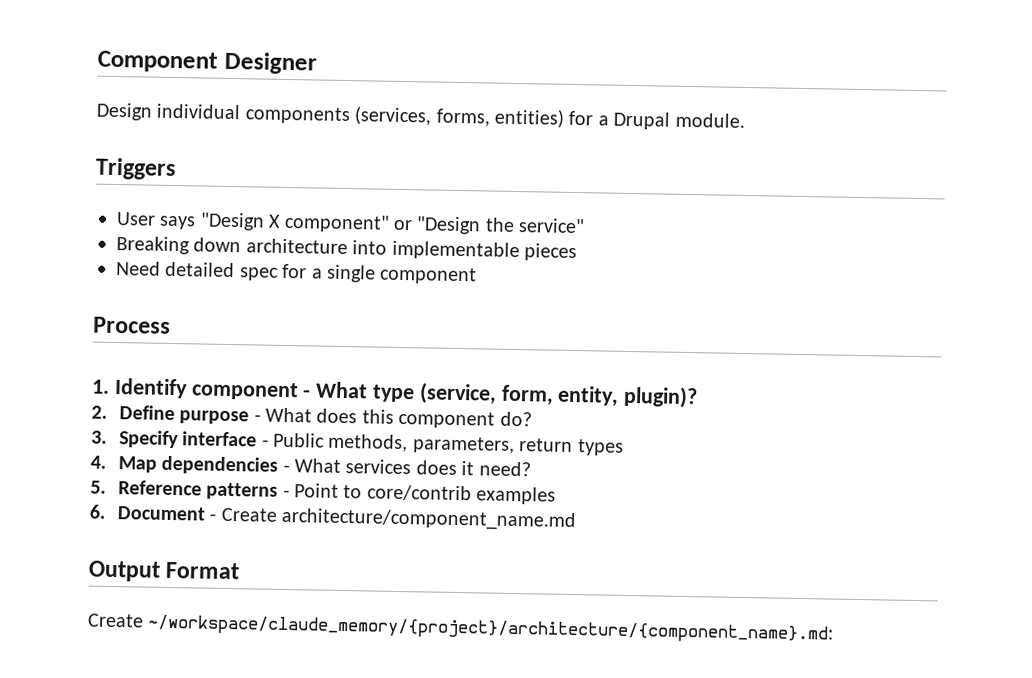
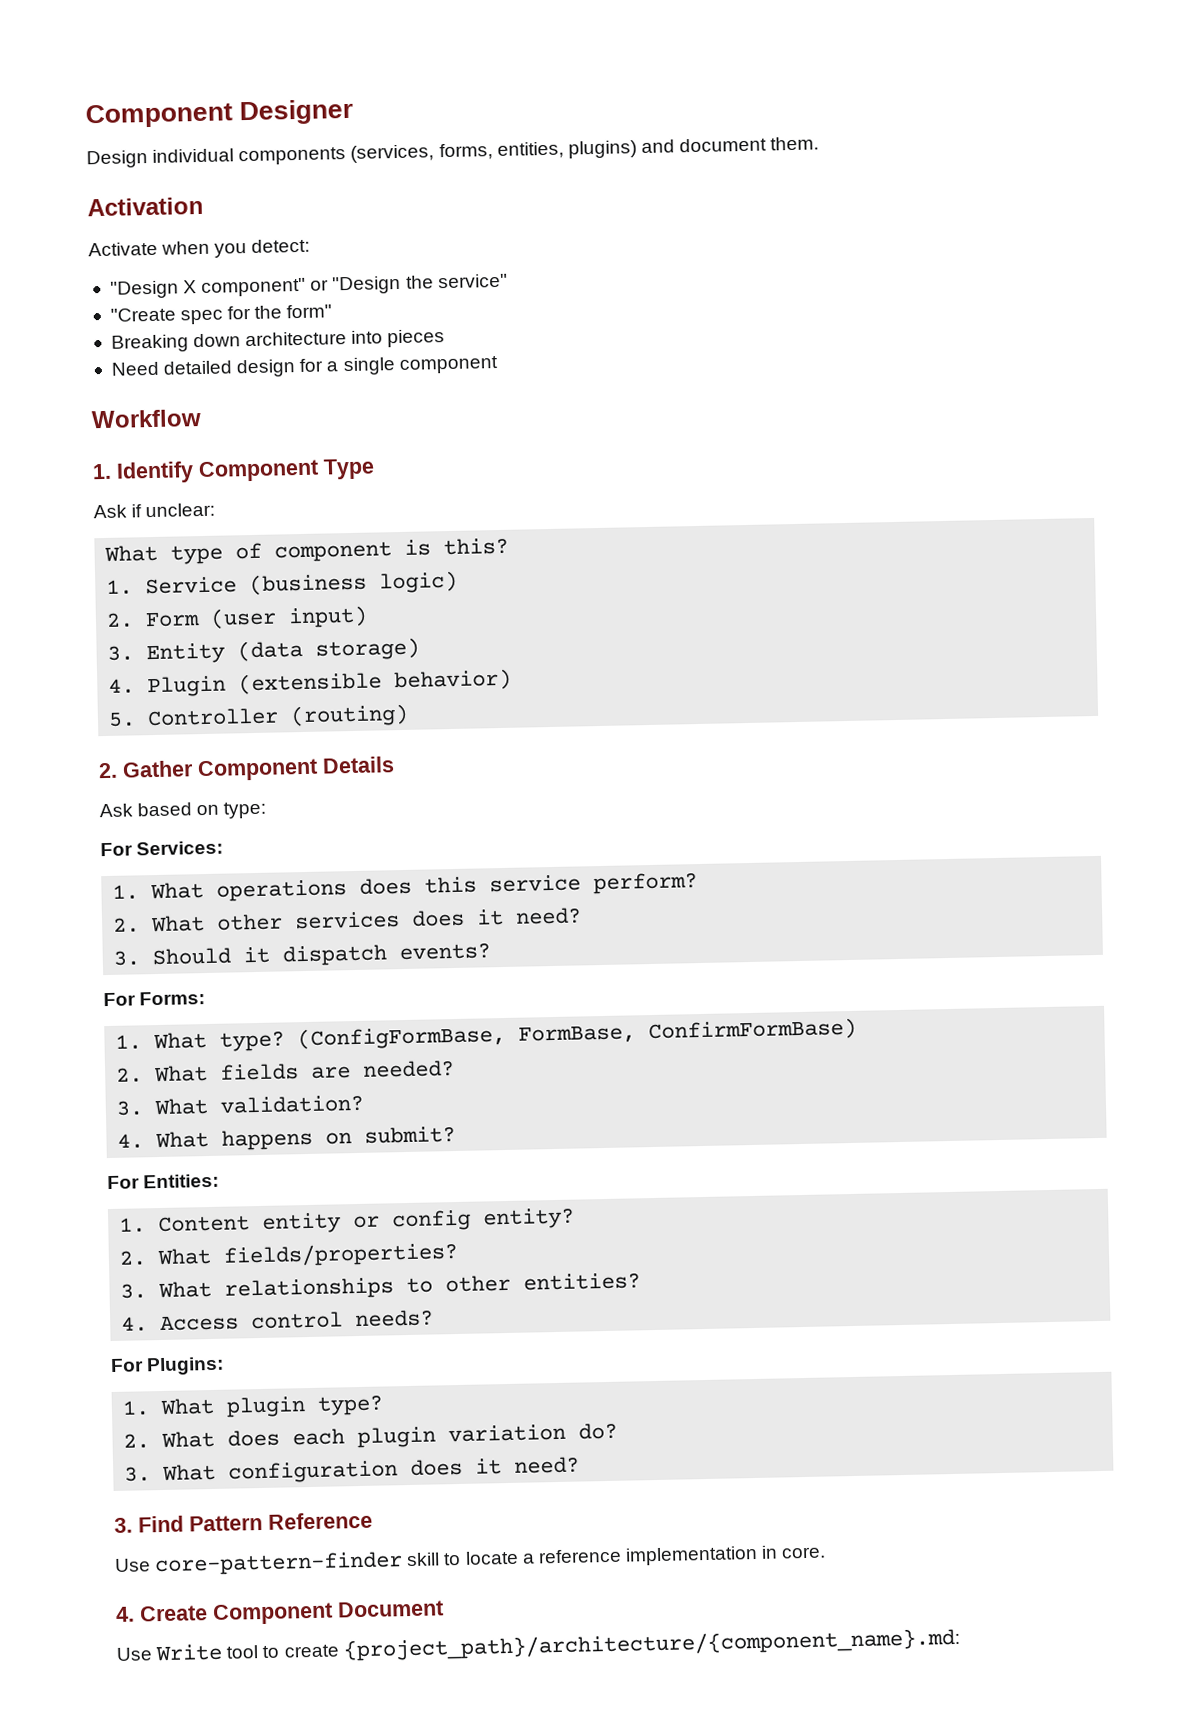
[493,108,745,130] [95,157,177,181] [116,212,197,230] entities) for a Drupal module. // Triggers // User says -> [496,136,820,159] [87,196,204,217] [88,238,311,258] entities, plugins) and document them. // Activation // Activate when you detect: //
(586, 226) none -> [109,304,333,325] // "Create spec for the form"
[391,240,520,261] implementable -> (384, 337) none
[238,267,279,281] spec -> [236,359,297,378] design
[93,316,171,334] Process -> [91,409,202,429] Workflow
[190,381,699,409] [91,405,532,429] [91,430,624,456] [90,455,531,477] [90,480,557,505] [89,504,576,532] [88,560,241,582] [87,613,835,645] component - What type (service, form, entity, plugin)? // 2. Define purpose - What does this component do? // 3. Specify interface - Public methods, parameters, return types // 4. Map dependencies - What services does it need? // 5. Reference patterns - Point to core/contrib examples // 6. Document - Create architecture/component_name.md // Output Format // Create ~/workspace/claude_memory/{project}/architecture/{component_name}.md: -> [198,458,375,483] [93,502,216,519] [104,537,510,565] [106,570,459,596] [106,605,369,629] [107,637,421,665] [108,668,513,698] [108,703,410,728] [98,756,395,782] [99,801,268,819] [100,840,224,857] [112,872,699,902] [113,907,583,933] [113,943,492,967] [103,991,206,1007] [115,1017,858,1052] [116,1059,456,1083] [116,1094,365,1116] [117,1125,457,1151] [107,1173,220,1190] [119,1207,576,1234] [119,1241,460,1268] [120,1272,642,1301] [121,1309,435,1332] [110,1356,225,1376] [122,1395,385,1418] [123,1422,619,1449] [124,1456,581,1484] [114,1511,373,1533] [114,1545,827,1577] [115,1600,444,1626] [116,1627,960,1662] Component Type // Ask if unclear: // What type of component is this? // 1. Service (business logic) // 2. Form (user input) // 3. Entity (data storage) // 4. Plugin (extensible behavior) // 5. Controller (routing) // 2. Gather Component Details // Ask based on type: // For Services: // 1. What operations does this service perform? // 2. What other services does it need? // 3. Should it dispatch events? // For Forms: // 1. What type? (ConfigFormBase, FormBase, ConfirmFormBase) // 2. What fields are needed? // 3. What validation? // 4. What happens on submit? // For Entities: // 1. Content entity or config entity? // 2. What fields/properties? // 3. What relationships to other entities? // 4. Access control needs? // For Plugins: // 1. What plugin type? // 2. What does each plugin variation do? // 3. What configuration does it need? // 3. Find Pattern Reference // Use core-pattern-finder skill to locate a reference implementation in core. // 4. Create Component Document // Use Write tool to create {project_path}/architecture/{component_name}.md:

